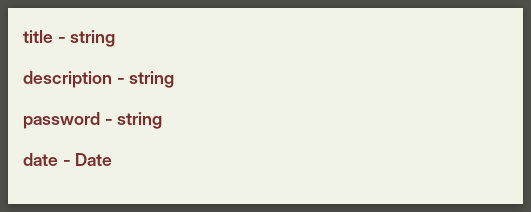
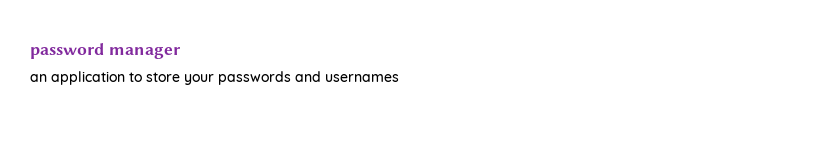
[23,30,116,47] [23,71,175,88] [23,112,163,129] [23,153,113,166] title - string // description - string // password - string // date - Date -> [30,43,181,59] [30,71,399,85] password manager // an application to store your passwords and usernames

